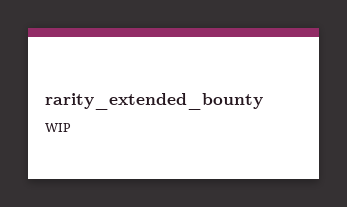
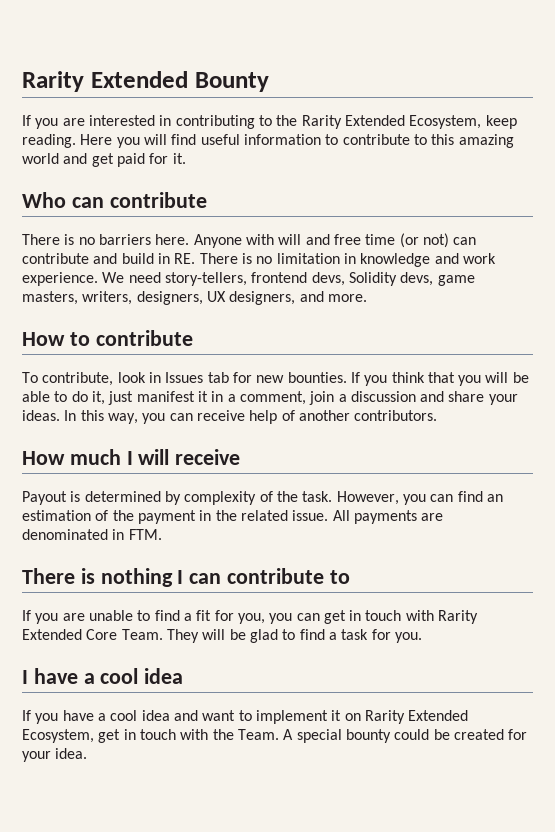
[45,93,263,110] [45,123,71,132] rarity_extended_bounty // WIP -> [22,71,269,92] [22,115,517,129] [22,134,514,148] [22,153,186,167] [22,192,207,208] [22,233,477,248] [22,253,496,267] [22,272,475,286] [22,291,367,305] [22,330,193,346] [22,372,529,386] [22,391,518,405] [22,410,438,424] [22,449,241,465] [22,491,503,505] [22,510,444,524] [22,529,162,540] [22,568,350,587] [22,610,479,624] [22,629,422,643] [22,668,184,684] [22,710,469,724] [22,729,528,743] [22,748,88,762] Rarity Extended Bounty // If you are interested in contributing to the Rarity Extended Ecosystem, keep reading. Here you will find useful information to contribute to this amazing world and get paid for it. // Who can contribute // There is no barriers here. Anyone with will and free time (or not) can contribute and build in RE. There is no limitation in knowledge and work experience. We need story-tellers, frontend devs, Solidity devs, game masters, writers, designers, UX designers, and more. // How to contribute // To contribute, look in Issues tab for new bounties. If you think that you will be able to do it, just manifest it in a comment, join a discussion and share your ideas. In this way, you can receive help of another contributors. // How much I will receive // Payout is determined by complexity of the task. However, you can find an estimation of the payment in the related issue. All payments are denominated in FTM. // There is nothing I can contribute to // If you are unable to find a fit for you, you can get in touch with Rarity Extended Core Team. They will be glad to find a task for you. // I have a cool idea // If you have a cool idea and want to implement it on Rarity Extended Ecosystem, get in touch with the Team. A special bounty could be created for your idea.

